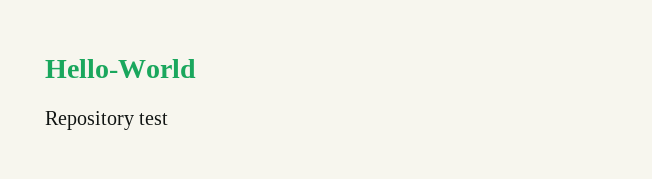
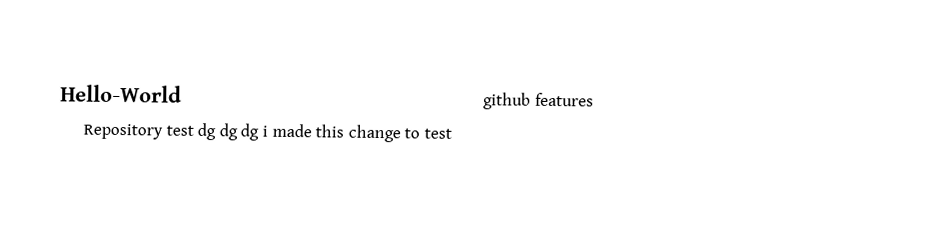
(169, 119) none -> [197,122,452,143] [483,92,594,110] dg dg dg i made this change to test github features

